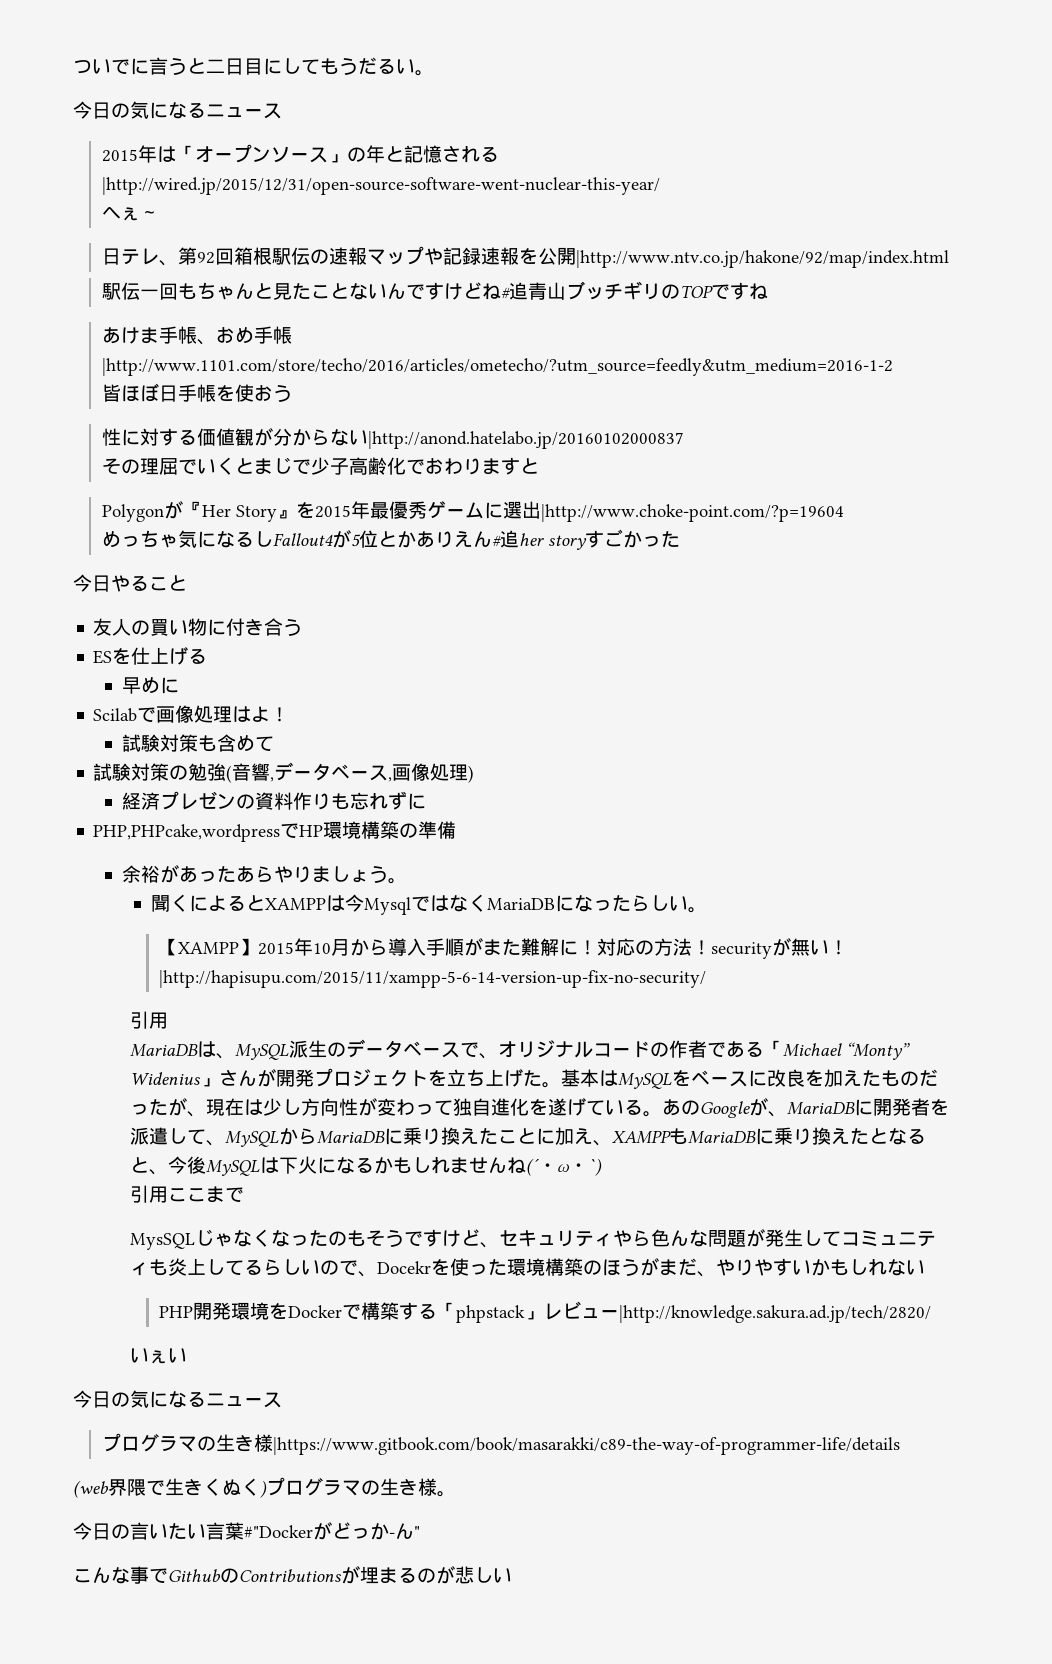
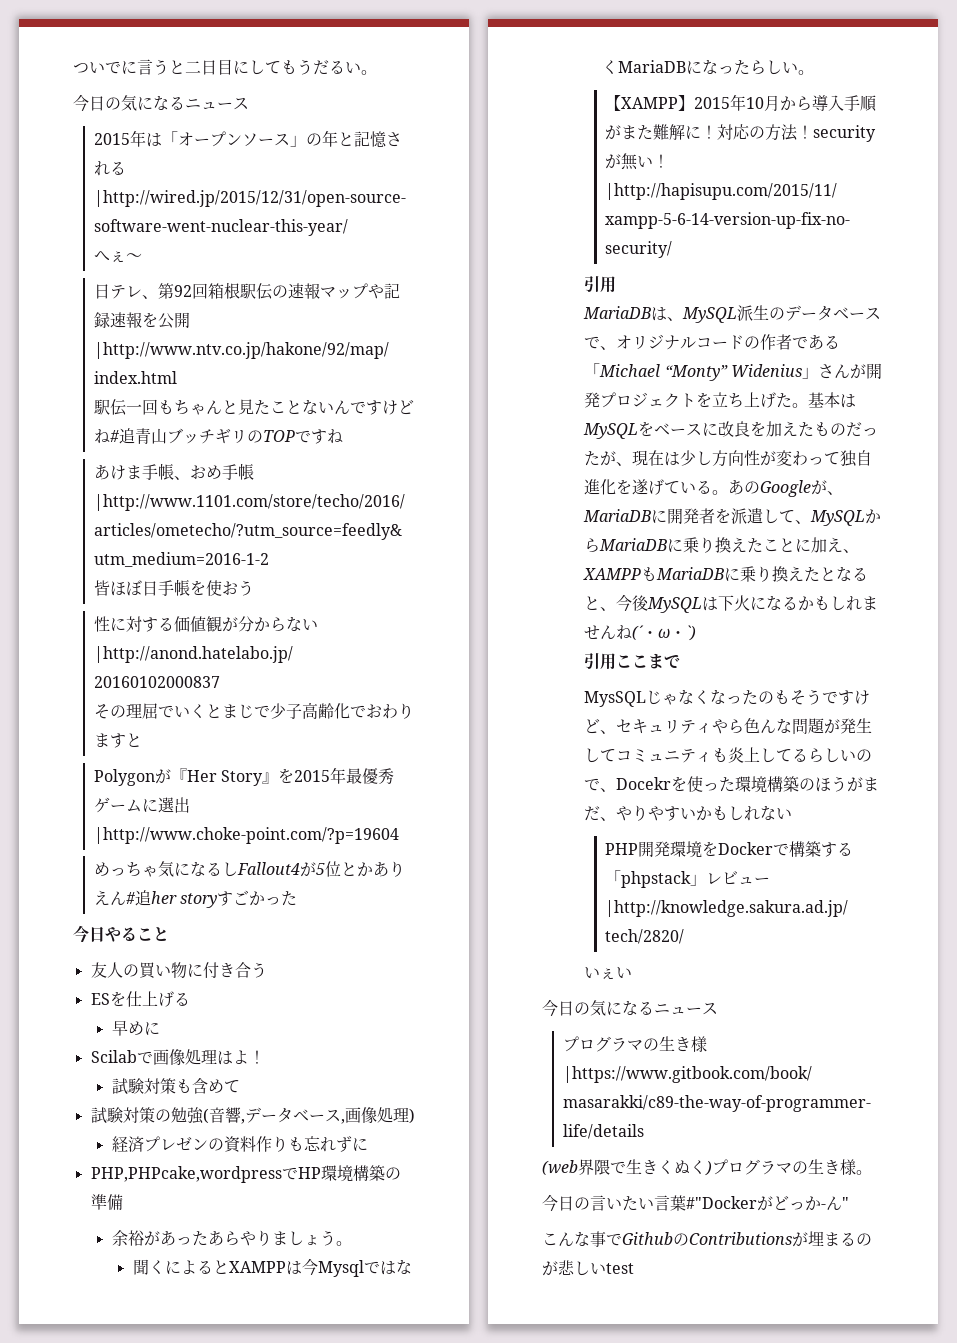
(512, 1575) none -> [606,1263,634,1274] test

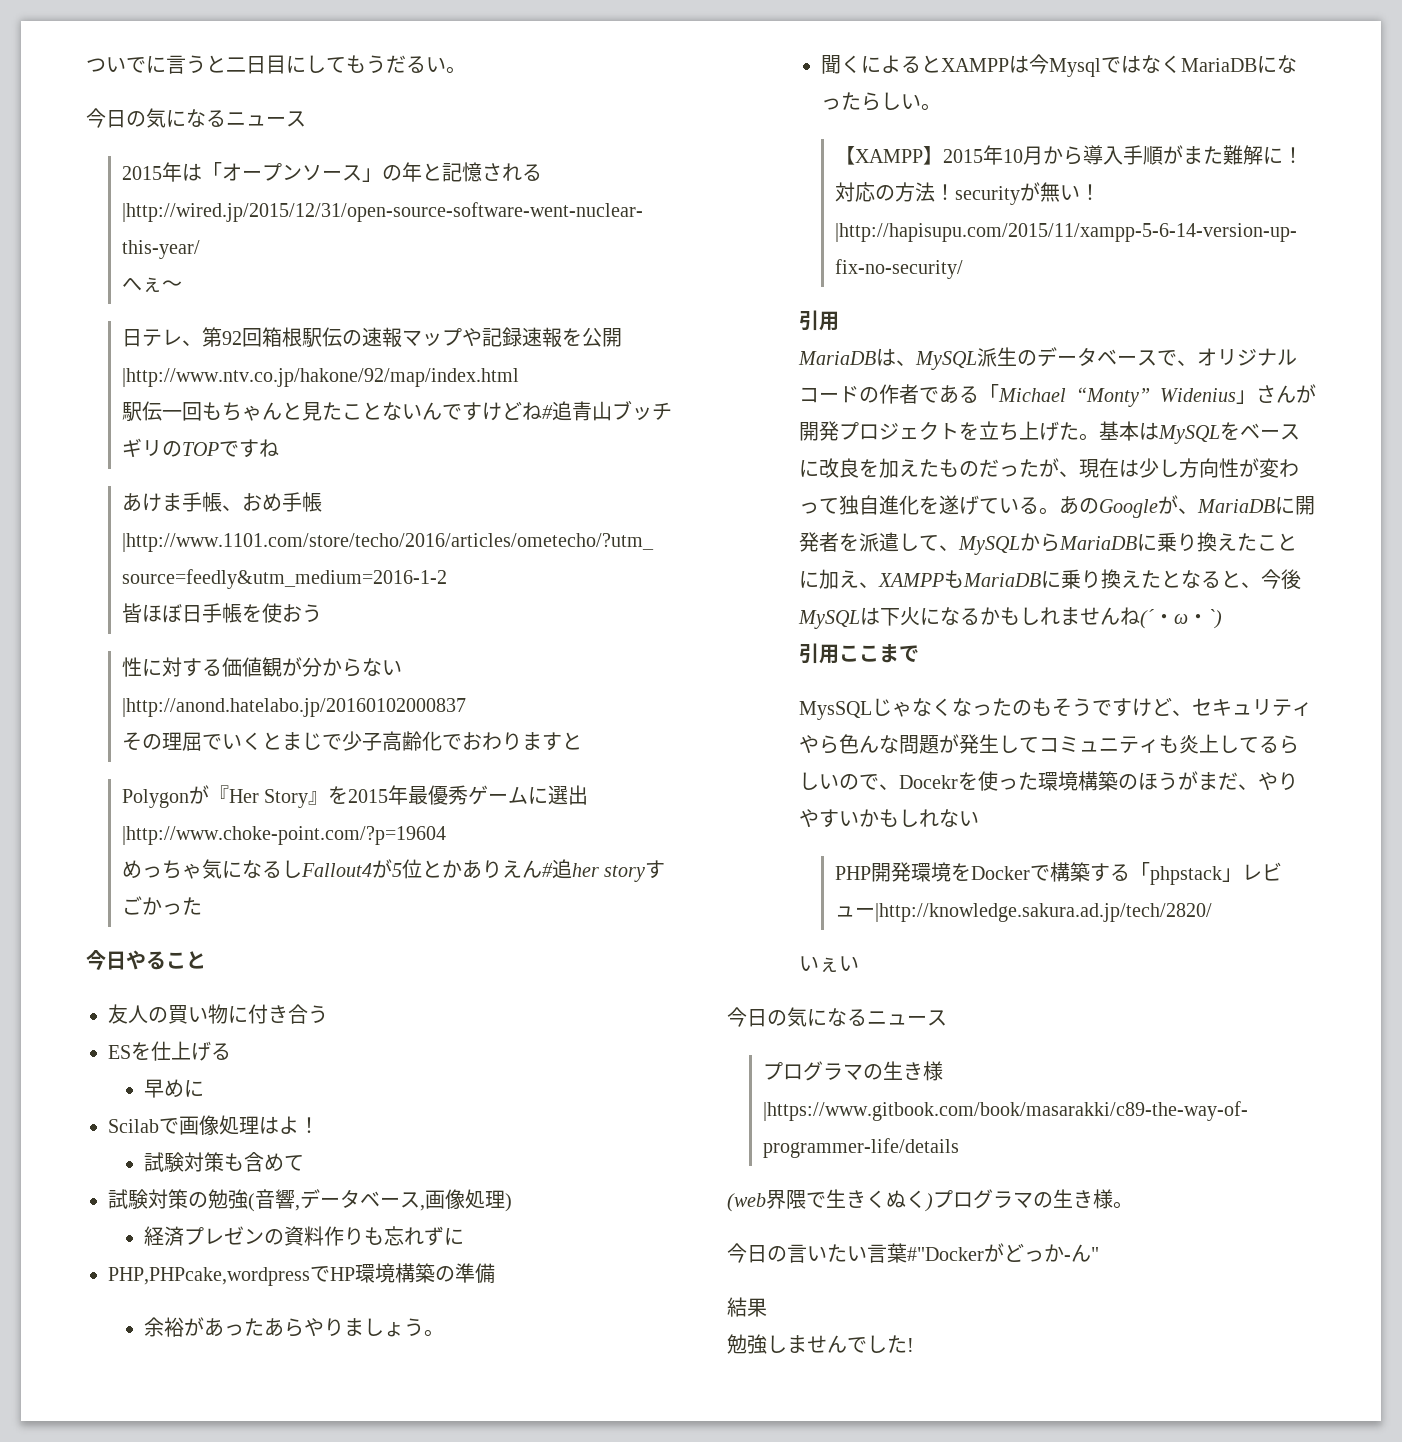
[542,1231,872,1247] [542,1260,634,1276] こんな事でGithubのContributionsが埋まるのが悲しいtest -> [727,1297,767,1317] [727,1334,914,1354] 結果 // 勉強しませんでした!

